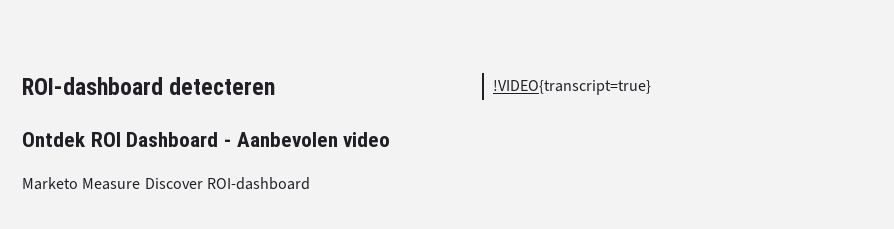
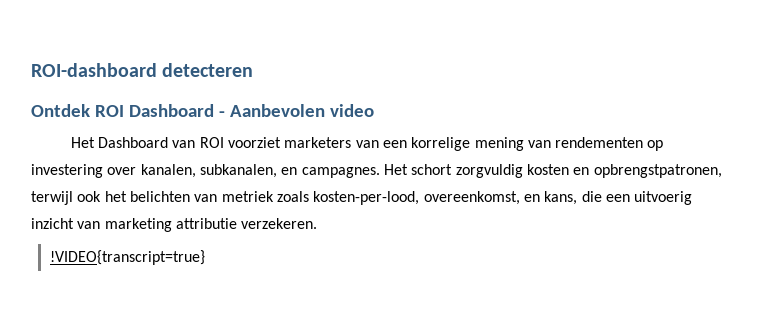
[22,177,310,190] Marketo Measure Discover ROI-dashboard -> [70,137,664,151] [31,164,722,178] [31,191,693,205] [31,218,318,232] Het Dashboard van ROI voorziet marketers van een korrelige mening van rendementen op investering over kanalen, subkanalen, en campagnes. Het schort zorgvuldig kosten en opbrengstpatronen, terwijl ook het belichten van metriek zoals kosten-per-lood, overeenkomst, en kans, die een uitvoerig inzicht van marketing attributie verzekeren.

